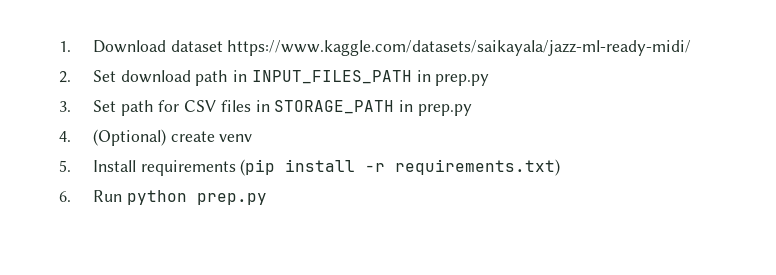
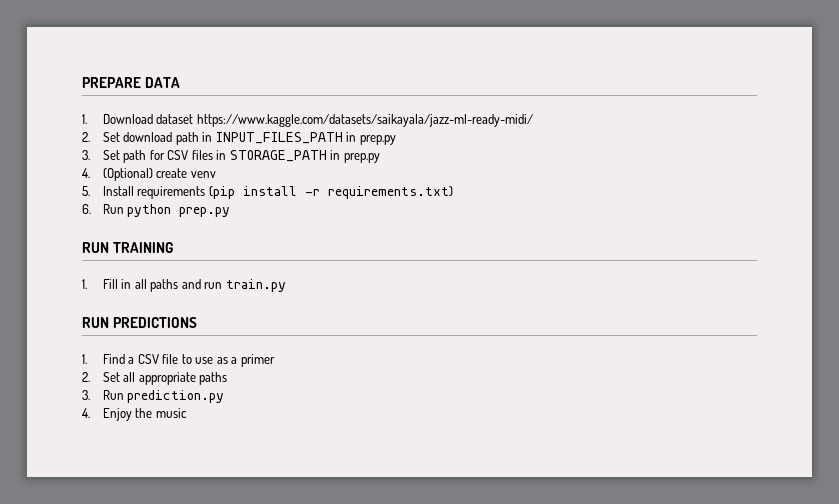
(59, 46) none -> [82,77,181,88] PREPARE DATA //
(267, 199) none -> [82,242,174,253] [82,279,286,292] [82,317,198,328] [82,354,275,367] [82,372,228,385] [82,390,225,403] [82,408,187,421] // RUN TRAINING // 1. Fill in all paths and run train.py // RUN PREDICTIONS // 1. Find a CSV file to use as a primer // 2. Set all appropriate paths // 3. Run prediction.py // 4. Enjoy the music

